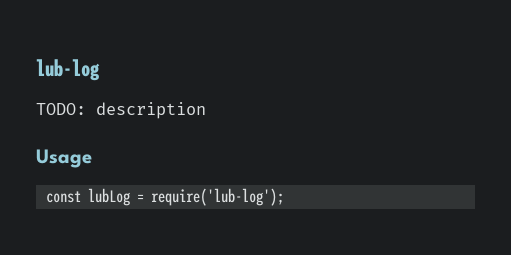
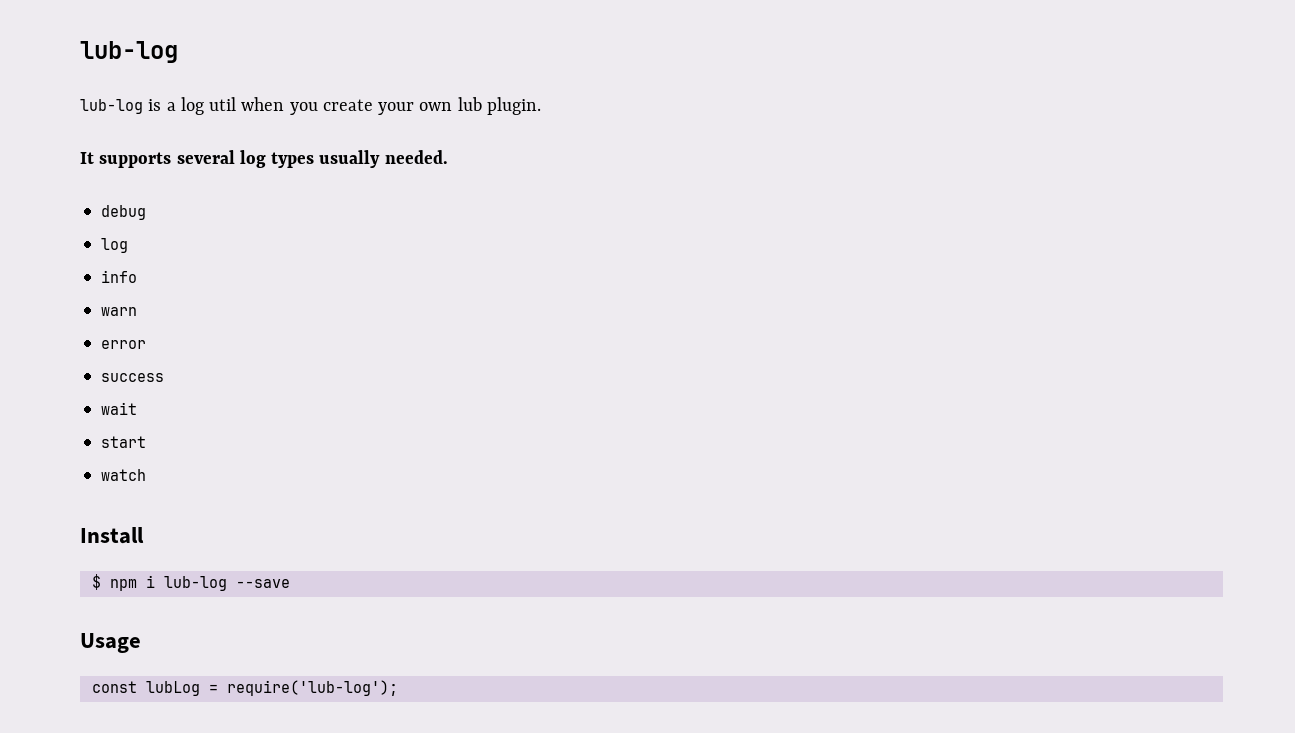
[36,102,206,119] TODO: description -> [80,97,541,115] [80,150,448,168] [101,205,147,220] [101,238,129,253] [101,270,138,283] [101,307,138,316] [101,340,147,349] [101,373,165,382] [101,402,138,415] [101,436,147,448] [101,469,147,481] [80,527,144,544] [91,574,290,591] lub-log is a log util when you create your own lub plugin. // It supports several log types usually needed. // debug // log // info // warn // error // success // wait // start // watch // Install // $ npm i lub-log --save

